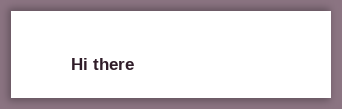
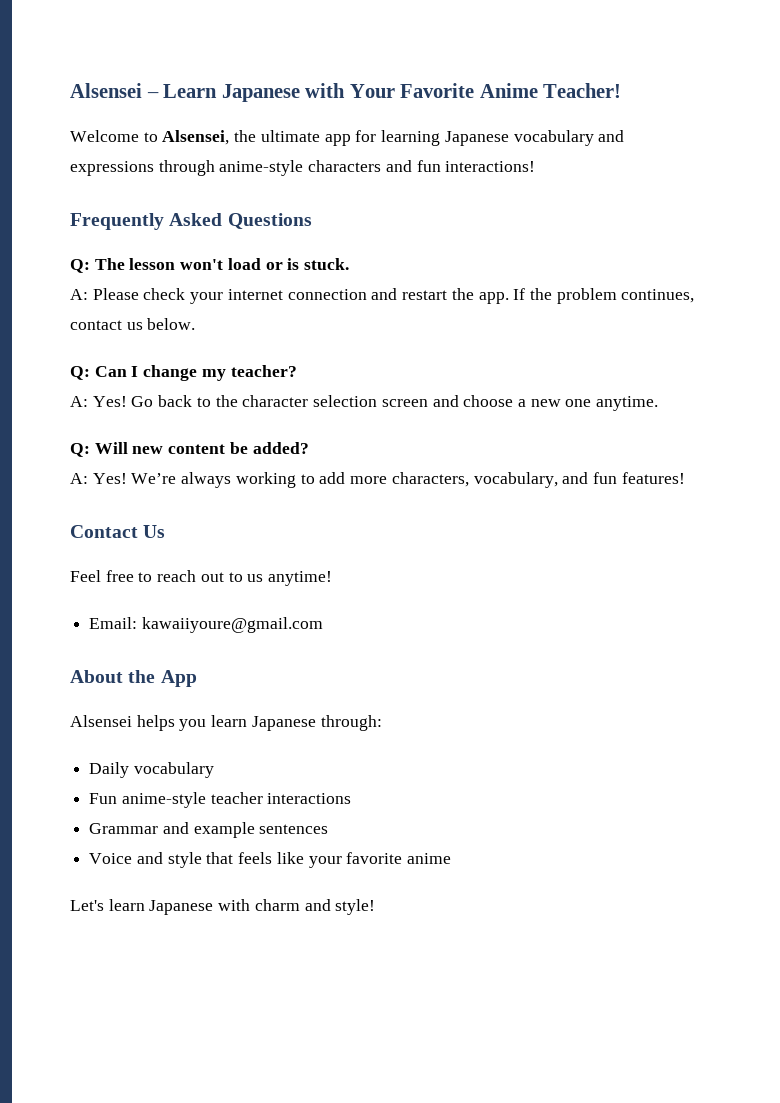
[71,58,134,70] Hi there -> [70,83,622,102] [70,130,625,146] [70,160,536,176] [70,213,312,230] [70,258,350,273] [70,288,695,304] [70,318,196,330] [70,365,297,381] [70,395,659,411] [70,442,309,457] [70,472,685,488] [70,525,166,538] [70,570,333,586] [89,617,323,633] [70,670,197,687] [70,715,382,731] [89,762,214,778] [89,792,352,808] [89,822,329,838] [89,852,452,868] [70,899,376,915] Alsensei – Learn Japanese with Your Favorite Anime Teacher! // Welcome to Alsensei, the ultimate app for learning Japanese vocabulary and expressions through anime-style characters and fun interactions! // Frequently Asked Questions // Q: The lesson won't load or is stuck. // A: Please check your internet connection and restart the app. If the problem continues, contact us below. // Q: Can I change my teacher? // A: Yes! Go back to the character selection screen and choose a new one anytime. // Q: Will new content be added? // A: Yes! We’re always working to add more characters, vocabulary, and fun features! // Contact Us // Feel free to reach out to us anytime! // Email: kawaiiyoure@gmail.com // About the App // Alsensei helps you learn Japanese through: // Daily vocabulary // Fun anime-style teacher interactions // Grammar and example sentences // Voice and style that feels like your favorite anime // Let's learn Japanese with charm and style!

